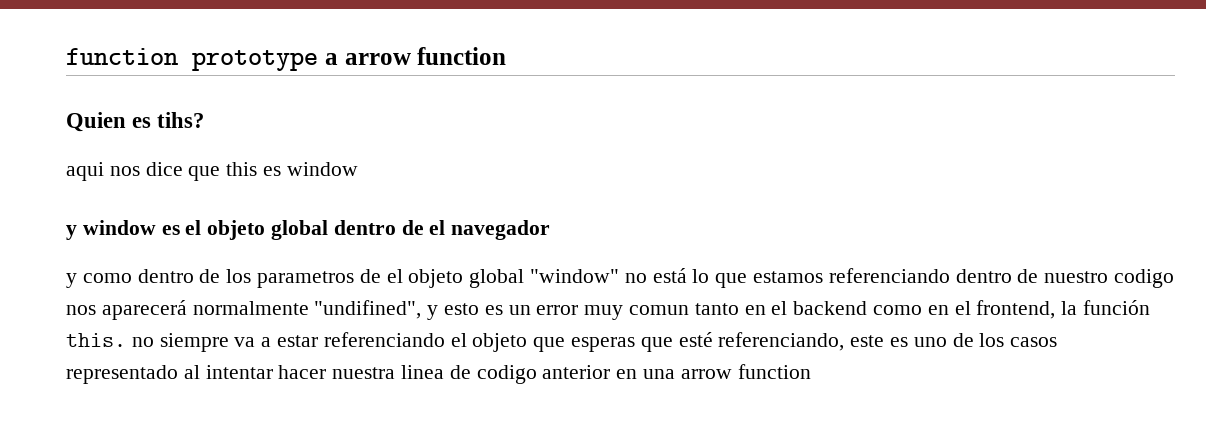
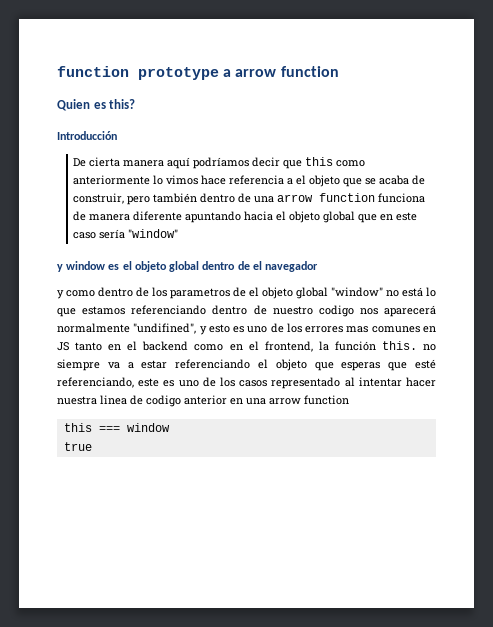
[157,112,205,128] [66,162,358,181] tihs? // aqui nos dice que this es window -> [109,99,136,109] [57,131,117,140] [73,157,366,169] [73,175,426,187] [73,193,426,205] [73,211,418,223] [73,229,179,239] this? // Introducción // De cierta manera aquí podríamos decir que this como anteriormente lo vimos hace referencia a el objeto que se acaba de construir, pero también dentro de una arrow function funciona de manera diferente apuntando hacia el objeto global que en este caso sería "window"
[508,305,690,320] un error muy comun -> [247,323,436,333] [57,342,69,351] uno de los errores mas comunes en JS
(811, 371) none -> [63,423,170,432] [63,442,92,451] // this === window // true

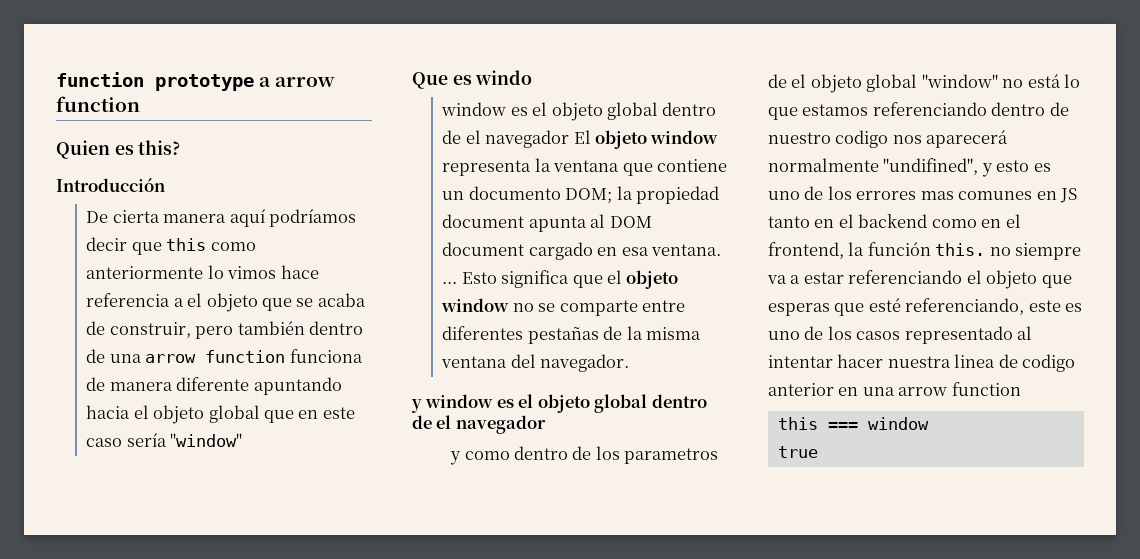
(179, 233) none -> [412,70,533,89] [441,102,717,121] [442,130,719,149] [442,158,727,176] [442,186,719,204] [442,214,652,232] [442,242,721,260] [442,270,679,289] [441,298,685,316] [442,326,701,344] [441,354,630,372] // Que es windo // window es el objeto global dentro de el navegador El objeto window representa la ventana que contiene un documento DOM; la propiedad document apunta al DOM document cargado en esa ventana. ... Esto significa que el objeto window no se comparte entre diferentes pestañas de la misma ventana del navegador.

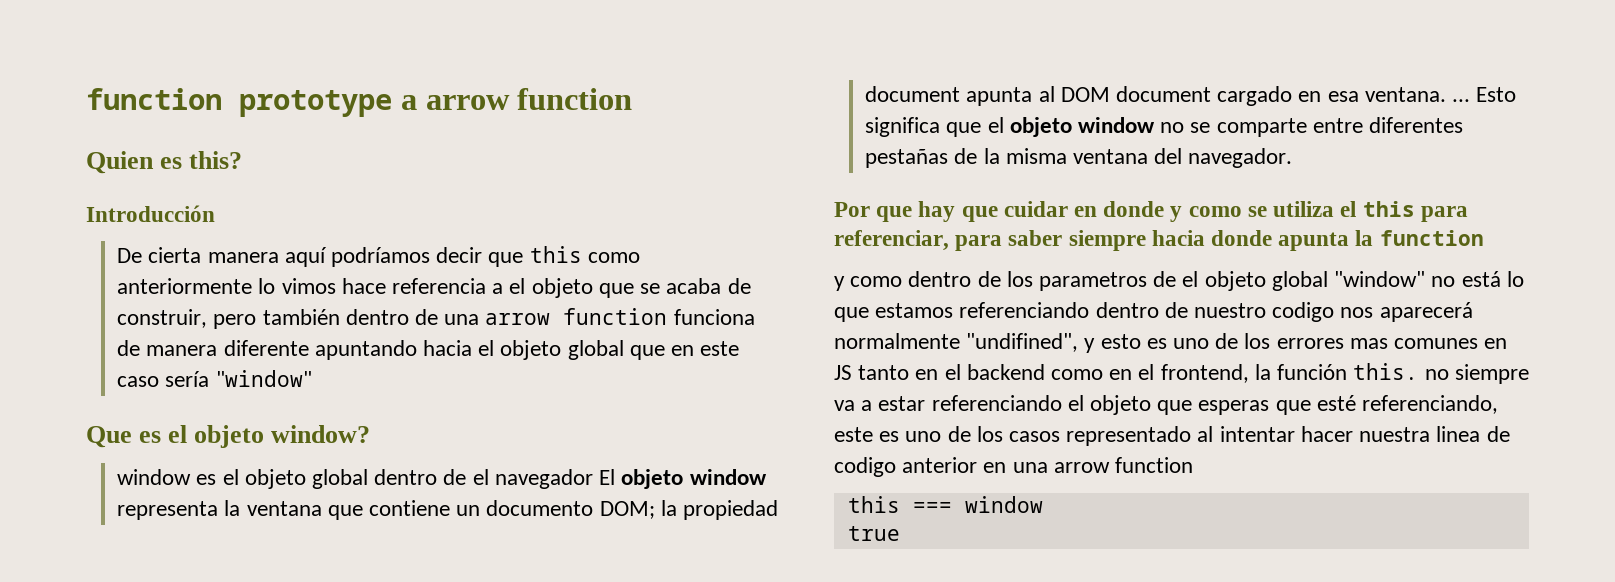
[475,70,533,85] windo -> [168,425,371,448] el objeto window?
[411,394,707,413] [412,415,546,434] y window es el objeto global dentro de el navegador -> [834,201,1468,222] [834,230,1484,251] Por que hay que cuidar en donde y como se utiliza el this para referenciar, para saber siempre hacia donde apunta la function

